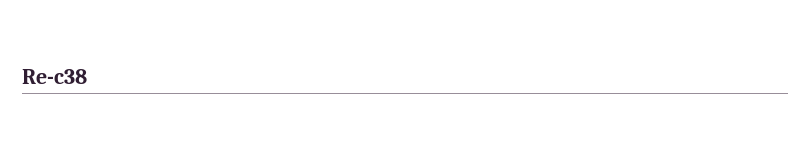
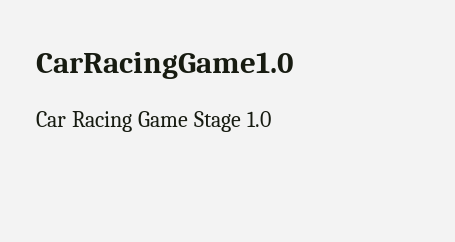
[22,69,87,84] Re-c38 -> [36,52,294,79] [36,111,271,132] CarRacingGame1.0 // Car Racing Game Stage 1.0

